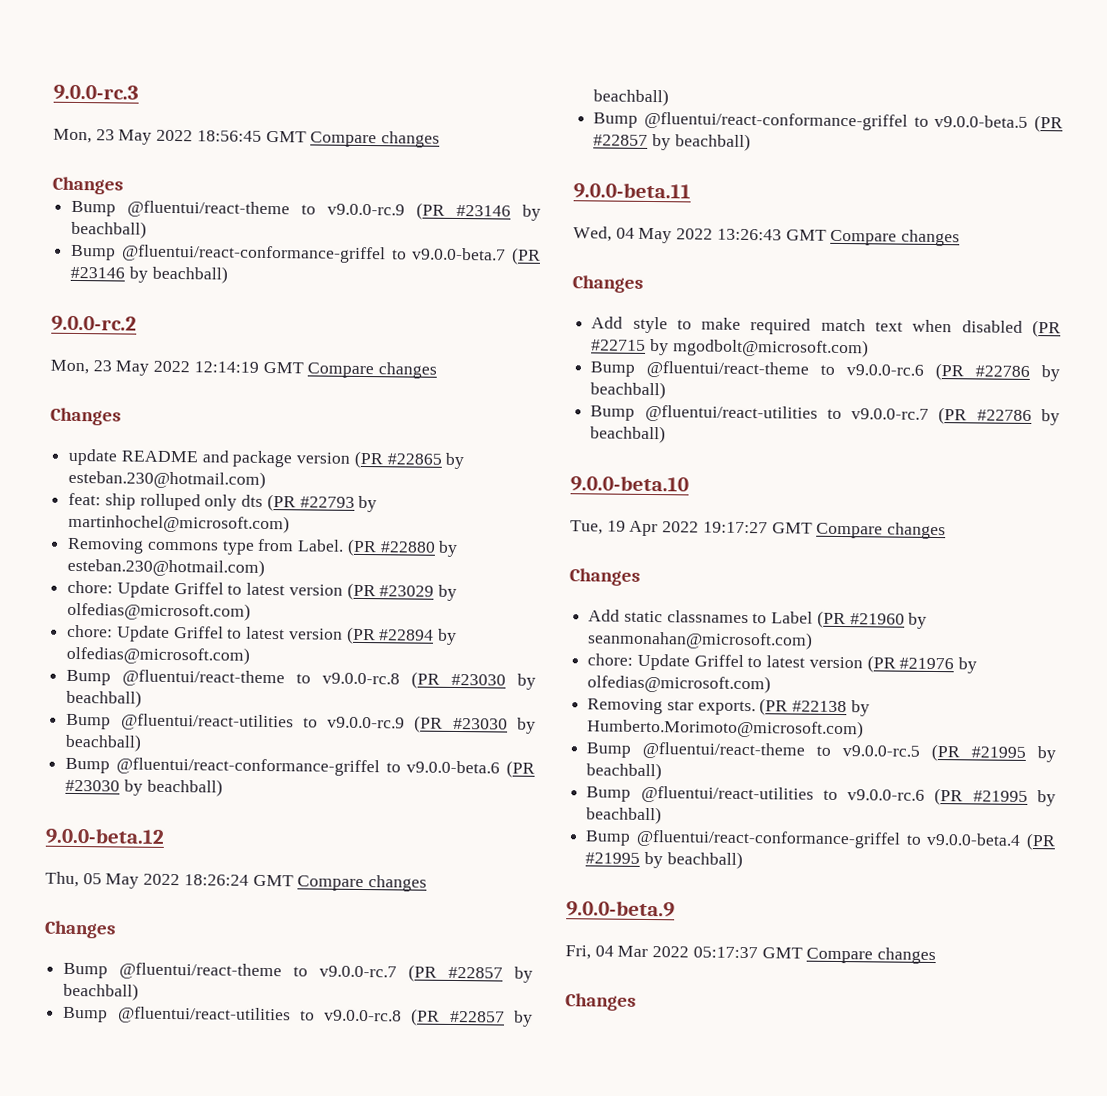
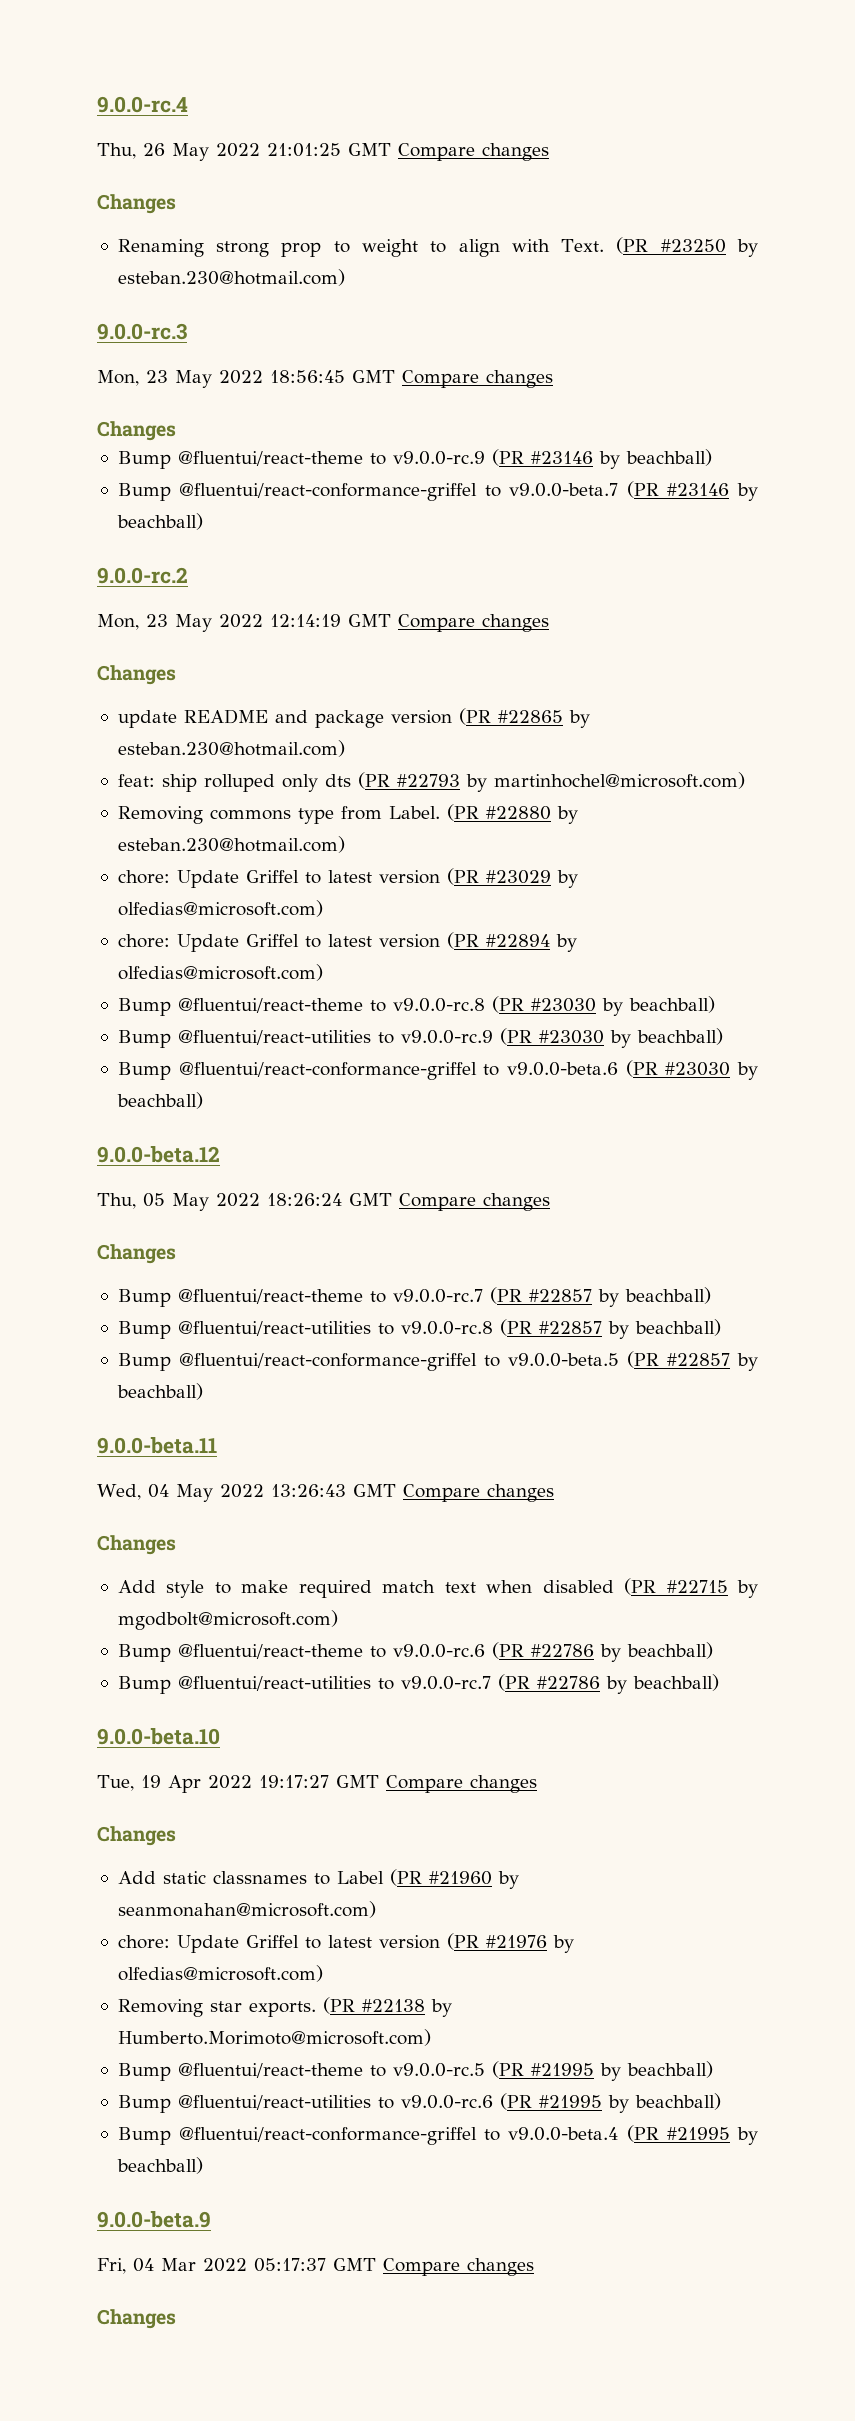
(53, 92) none -> [97,96,188,113] [97,143,549,161] [97,194,176,214] [117,237,759,257] [117,269,345,286] 9.0.0-rc.4 // Thu, 26 May 2022 21:01:25 GMT Compare changes // Changes // Renaming strong prop to weight to align with Text. (PR #23250 by esteban.230@hotmail.com) //

